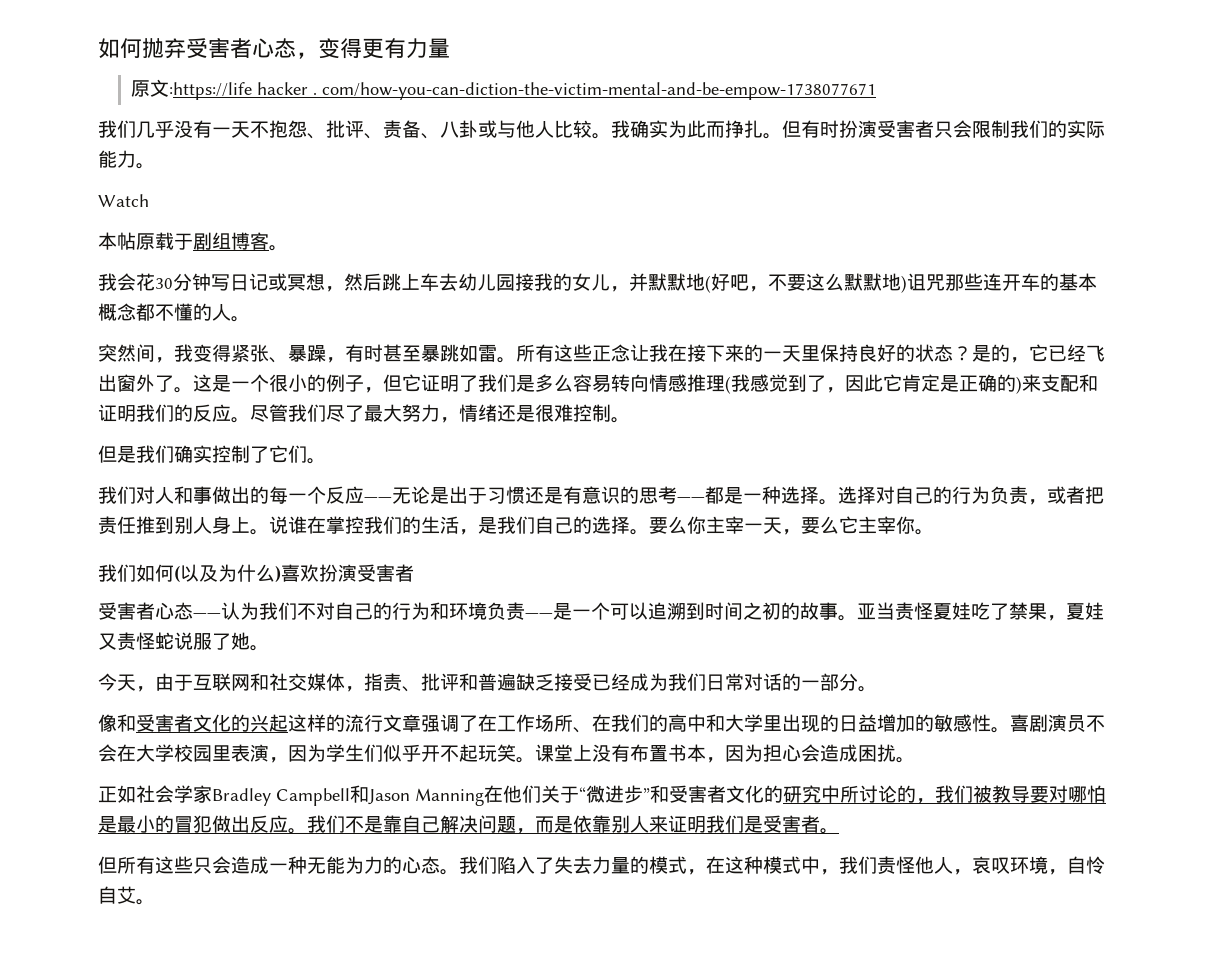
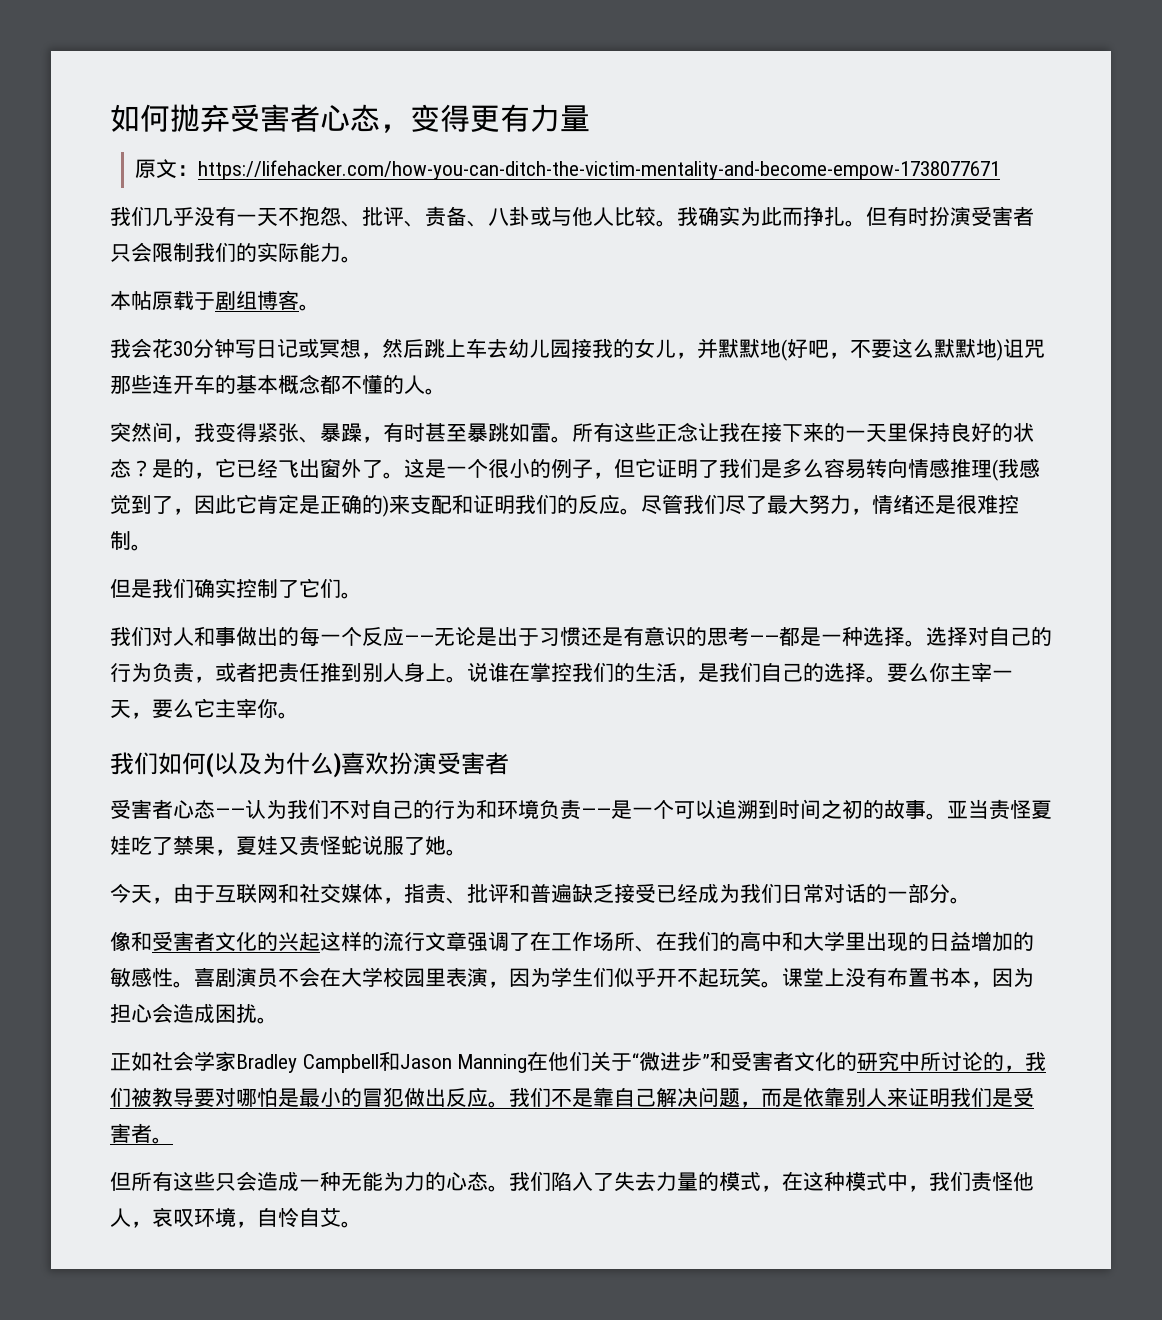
[168,82,876,100] :https://life hacker . com/how-you-can-diction-the-victim-mental-and-be-empow-1738077671 -> [177,160,1001,180] ：https://lifehacker.com/how-you-can-ditch-the-victim-mentality-and-become-empow-1738077671
[98,194,149,207] // Watch -> (362, 259) none

